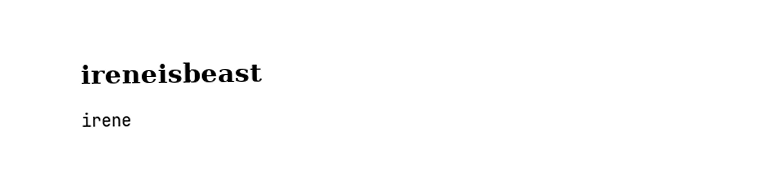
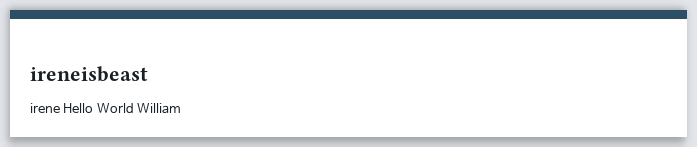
(132, 119) none -> [63,103,182,114] Hello World William

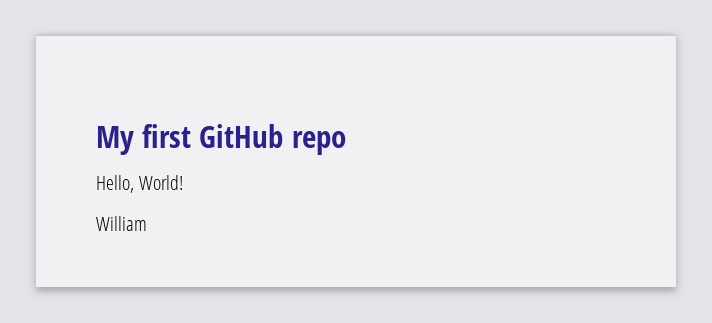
[30,66,148,82] [30,103,134,113] ireneisbeast // irene Hello World -> [96,124,346,155] [96,175,184,193] My first GitHub repo // Hello, World! //

